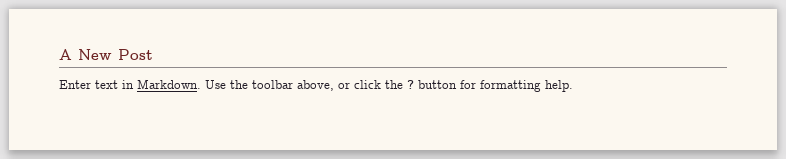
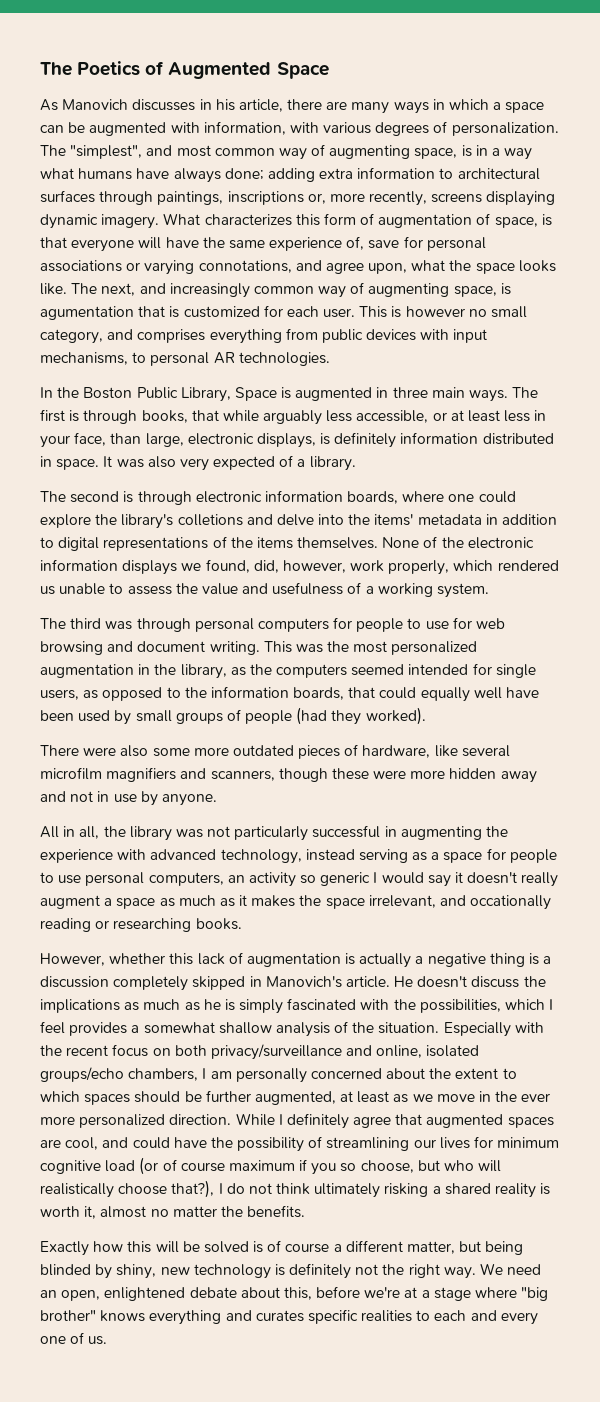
[59,49,153,60] [59,79,573,92] A New Post // Enter text in Markdown. Use the toolbar above, or click the ? button for formatting help. -> [40,61,329,79] [40,99,545,114] [40,121,559,136] [40,144,533,160] [40,167,540,183] [40,190,556,206] [40,213,552,229] [40,236,486,252] [40,260,556,275] [40,282,511,298] [40,305,528,320] [40,328,488,344] [40,352,330,366] [40,387,539,402] [40,409,547,425] [40,432,554,448] [40,455,356,471] [40,490,516,505] [40,514,558,529] [40,536,534,551] [40,559,559,575] [40,582,490,598] [40,617,506,632] [40,641,478,655] [40,663,536,679] [40,686,540,702] [40,707,426,725] [40,744,510,759] [40,767,537,783] [40,791,217,806] [40,825,509,841] [40,848,557,864] [40,872,559,887] [40,895,552,910] [40,918,242,932] [40,952,552,968] [40,976,546,991] [40,998,554,1014] [40,1021,544,1037] [40,1044,480,1060] [40,1067,517,1083] [40,1090,551,1105] [40,1113,554,1129] [40,1136,560,1152] [40,1157,502,1175] [40,1180,551,1198] [40,1205,306,1219] [40,1240,524,1256] [40,1263,542,1279] [40,1286,549,1301] [40,1309,538,1325] [40,1332,108,1345] The Poetics of Augmented Space // As Manovich discusses in his article, there are many ways in which a space can be augmented with information, with various degrees of personalization. The "simplest", and most common way of augmenting space, is in a way what humans have always done; adding extra information to architectural surfaces through paintings, inscriptions or, more recently, screens displaying dynamic imagery. What characterizes this form of augmentation of space, is that everyone will have the same experience of, save for personal associations or varying connotations, and agree upon, what the space looks like. The next, and increasingly common way of augmenting space, is agumentation that is customized for each user. This is however no small category, and comprises everything from public devices with input mechanisms, to personal AR technologies. // In the Boston Public Library, Space is augmented in three main ways. The first is through books, that while arguably less accessible, or at least less in your face, than large, electronic displays, is definitely information distributed in space. It was also very expected of a library. // The second is through electronic information boards, where one could explore the library's colletions and delve into the items' metadata in addition to digital representations of the items themselves. None of the electronic information displays we found, did, however, work properly, which rendered us unable to assess the value and usefulness of a working system. // The third was through personal computers for people to use for web browsing and document writing. This was the most personalized augmentation in the library, as the computers seemed intended for single users, as opposed to the information boards, that could equally well have been used by small groups of people (had they worked). // There were also some more outdated pieces of hardware, like several microfilm magnifiers and scanners, though these were more hidden away and not in use by anyone. // All in all, the library was not particularly successful in augmenting the experience with advanced technology, instead serving as a space for people to use personal computers, an activity so generic I would say it doesn't really augment a space as much as it makes the space irrelevant, and occationally reading or researching books. // However, whether this lack of augmentation is actually a negative thing is a discussion completely skipped in Manovich's article. He doesn't discuss the implications as much as he is simply fascinated with the possibilities, which I feel provides a somewhat shallow analysis of the situation. Especially with the recent focus on both privacy/surveillance and online, isolated groups/echo chambers, I am personally concerned about the extent to which spaces should be further augmented, at least as we move in the ever more personalized direction. While I definitely agree that augmented spaces are cool, and could have the possibility of streamlining our lives for minimum cognitive load (or of course maximum if you so choose, but who will realistically choose that?), I do not think ultimately risking a shared reality is worth it, almost no matter the benefits. // Exactly how this will be solved is of course a different matter, but being blinded by shiny, new technology is definitely not the right way. We need an open, enlightened debate about this, before we're at a stage where "big brother" knows everything and curates specific realities to each and every one of us.

